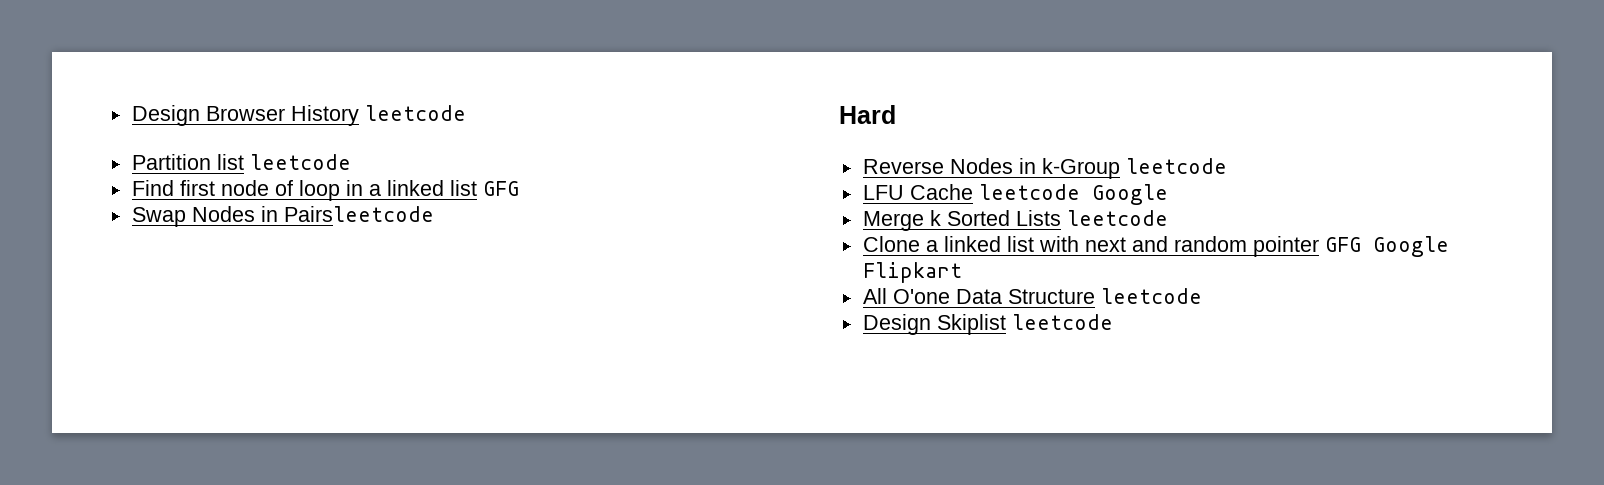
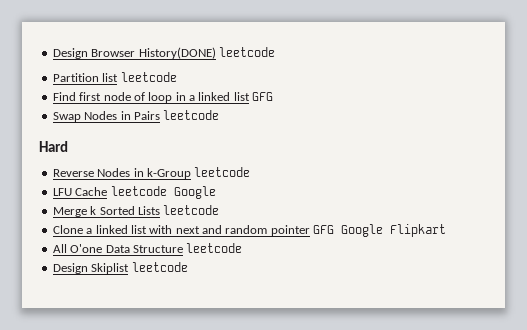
[290,105,359,126] History -> [138,47,216,59] History(DONE)
[283,206,434,222] Pairsleetcode -> [133,110,220,120] Pairs leetcode

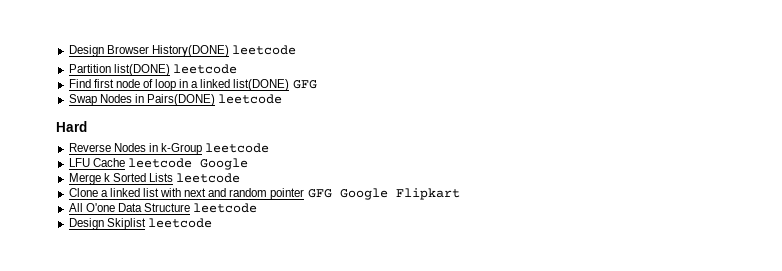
[102,73,119,82] list -> [113,64,170,76] list(DONE)
[233,92,250,101] list -> [233,79,290,91] list(DONE)
[133,111,160,120] Pairs -> [146,94,215,106] Pairs(DONE)

